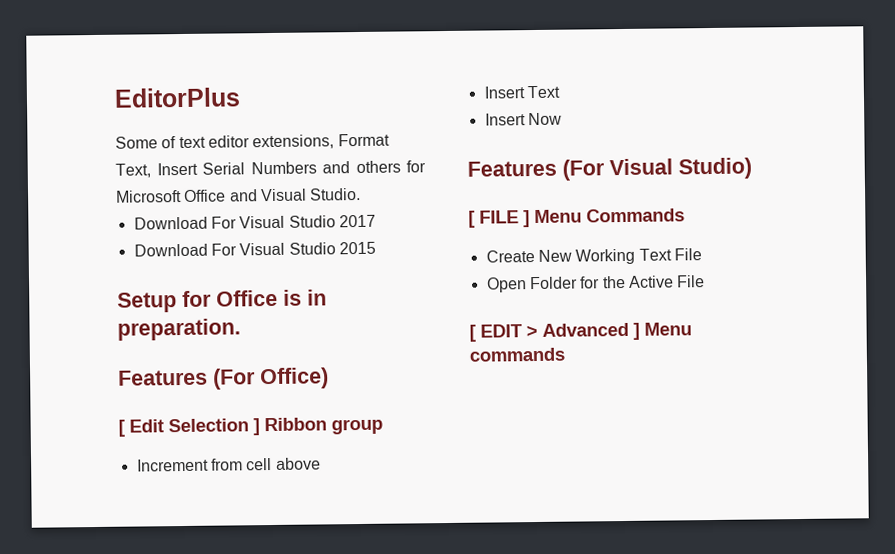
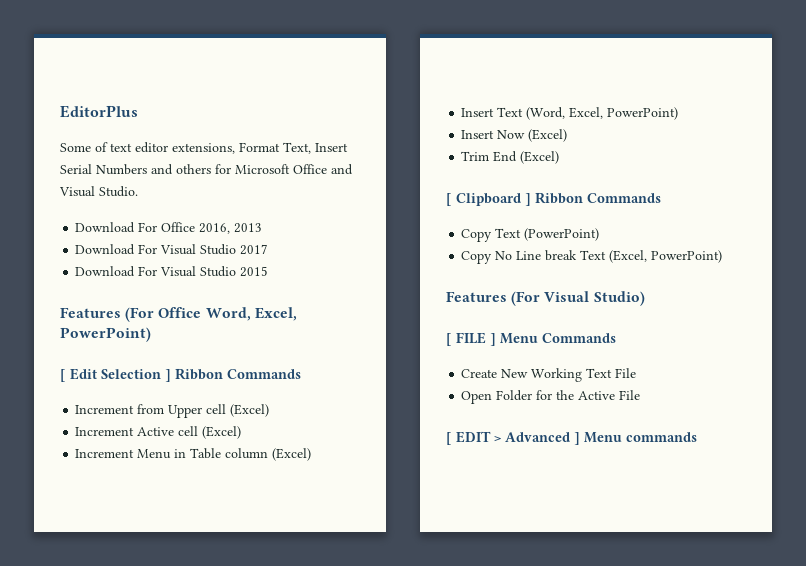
(362, 194) none -> [75,222,263,234] // Download For Office 2016, 2013
[117,289,327,313] [117,318,241,341] [118,367,329,390] Setup for Office is in preparation. // Features (For Office) -> [60,307,297,322] [60,327,151,342] Features (For Office Word, Excel, PowerPoint)
[331,418,383,435] group -> [227,369,301,379] Commands
[246,457,321,471] cell above -> [168,404,270,418] [75,426,242,439] [75,448,312,461] Upper cell (Excel) // Increment Active cell (Excel) // Increment Menu in Table column (Excel)
(560, 92) none -> [526,107,679,120] (Word, Excel, PowerPoint)
(562, 119) none -> [528,129,568,142] [461,151,560,164] [446,192,661,206] [461,228,600,242] [461,250,723,264] (Excel) // Trim End (Excel) // [ Clipboard ] Ribbon Commands // Copy Text (PowerPoint) // Copy No Line break Text (Excel, PowerPoint)

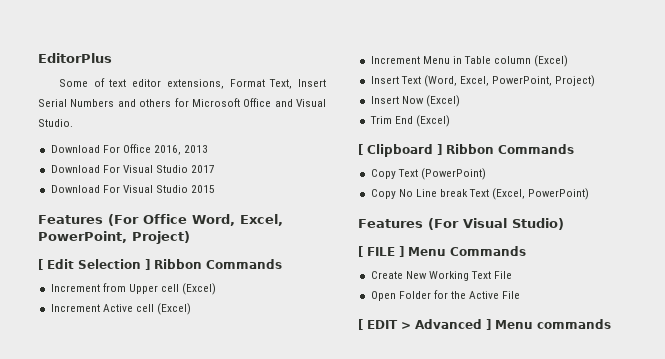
[60,327,151,342] PowerPoint) -> [38,231,190,244] PowerPoint, Project)
[607,107,679,120] PowerPoint) -> [492,75,596,87] PowerPoint, Project)

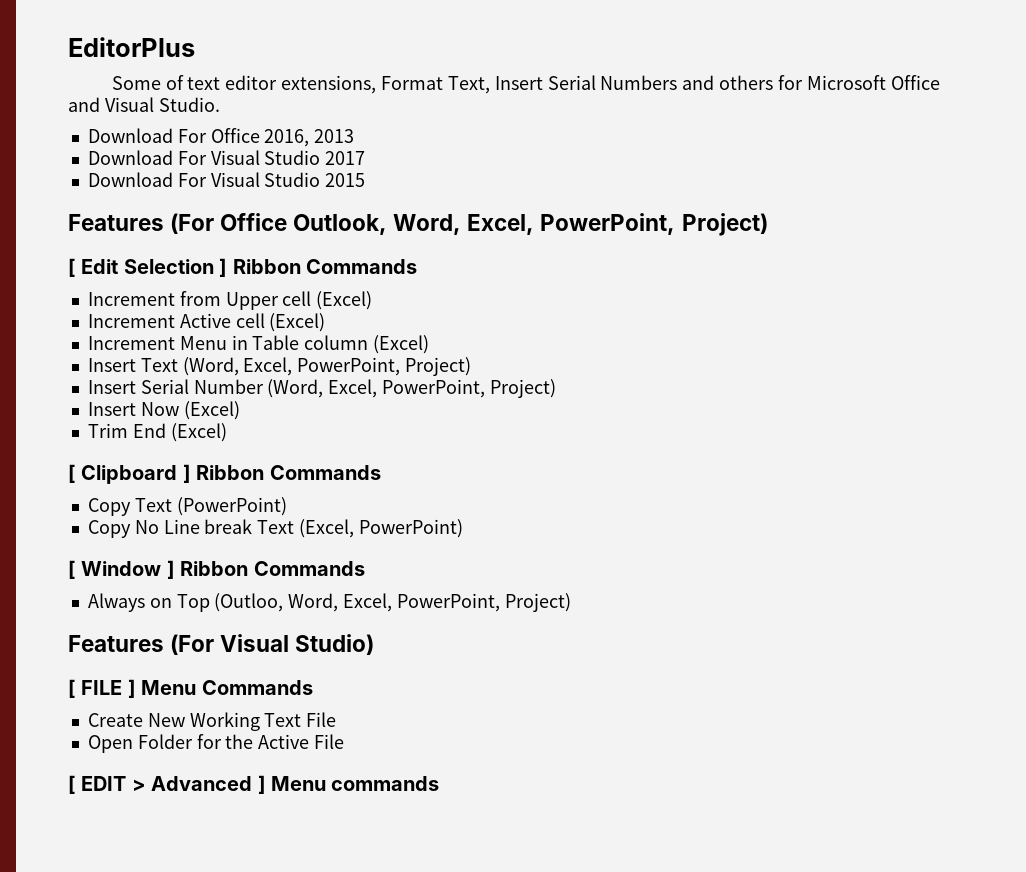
(187, 219) none -> [293,214,388,235] Outlook,
(596, 81) none -> [87,379,556,398] // Insert Serial Number (Word, Excel, PowerPoint, Project)
(590, 194) none -> [68,560,365,579] [87,593,571,612] // [ Window ] Ribbon Commands // Always on Top (Outloo, Word, Excel, PowerPoint, Project)

